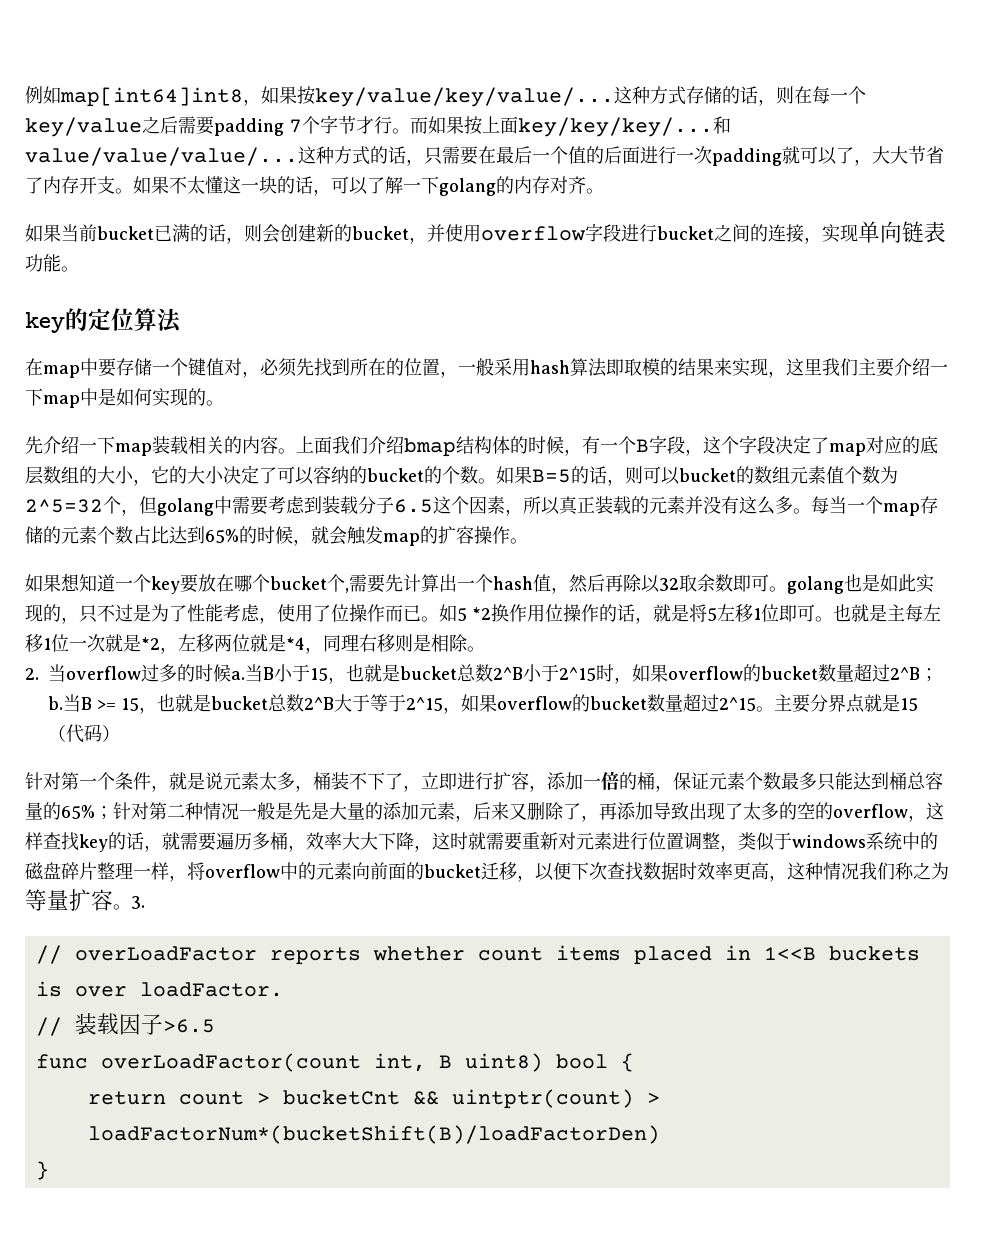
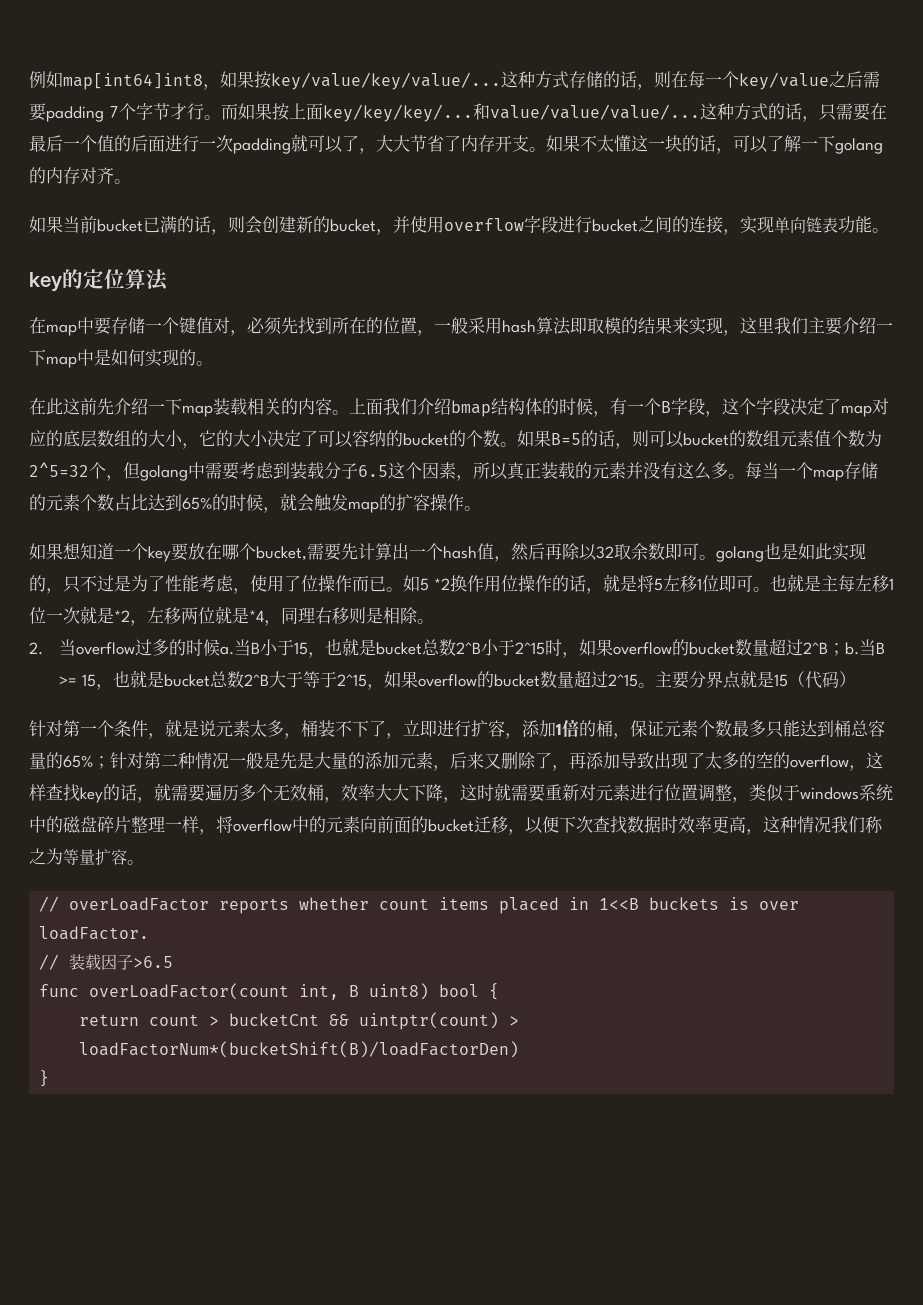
(224, 403) none -> [29,398,97,415] 在此这前
[270,574,349,593] bucket个, -> [256,546,307,561] bucket,
[583,778,601,788] 一 -> [556,723,562,735] 1
(270, 841) none -> [256,784,307,801] 个无效
[131,896,145,909] 3. -> (144, 862) none

